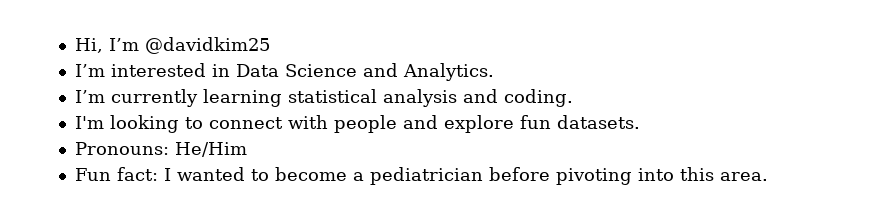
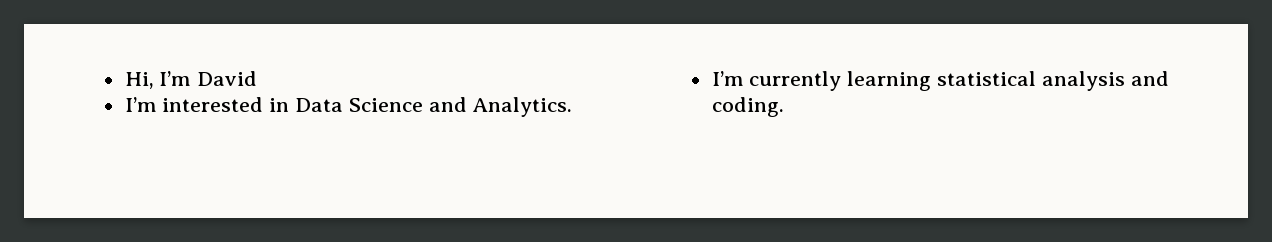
[144,37,270,54] @davidkim25 -> [197,71,258,86] David
[74,115,640,133] [74,142,247,157] [74,167,768,185] // I'm looking to connect with people and explore fun datasets. // Pronouns: He/Him // Fun fact: I wanted to become a pediatrician before pivoting into this area. -> (784, 107) none

